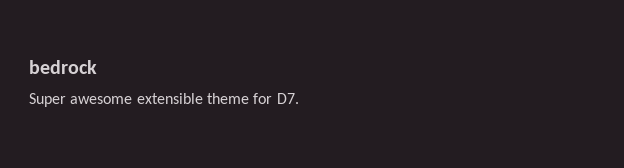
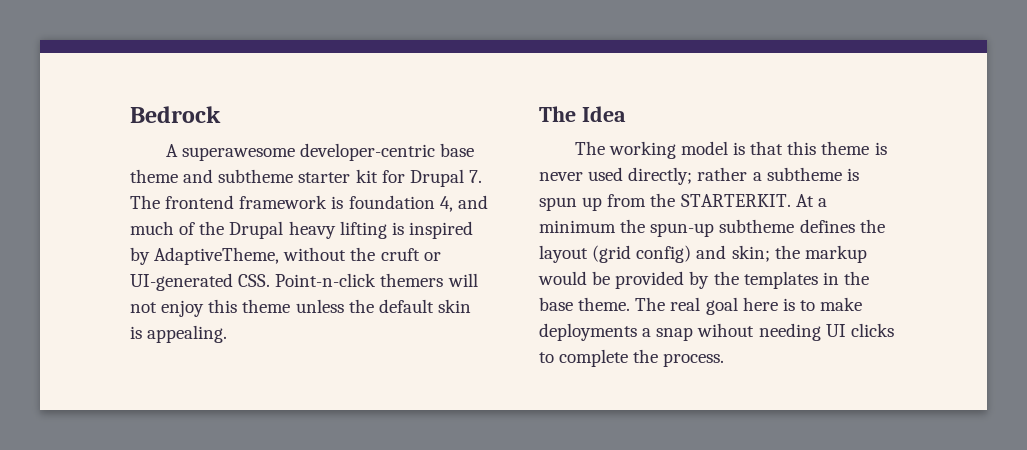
[29,60,97,74] [29,93,299,107] bedrock // Super awesome extensible theme for D7. -> [130,106,221,123] [165,143,475,161] [130,169,482,187] [130,195,488,212] [130,221,473,239] [130,247,441,265] [130,273,478,291] [130,299,471,317] [130,325,228,343] [539,106,626,122] [574,141,887,159] [539,167,859,185] [539,193,827,211] [539,219,885,237] [539,245,867,263] [538,271,869,289] [539,297,863,315] [539,323,894,341] [539,349,725,367] Bedrock // A superawesome developer-centric base theme and subtheme starter kit for Drupal 7. The frontend framework is foundation 4, and much of the Drupal heavy lifting is inspired by AdaptiveTheme, without the cruft or UI-generated CSS. Point-n-click themers will not enjoy this theme unless the default skin is appealing. // The Idea // The working model is that this theme is never used directly; rather a subtheme is spun up from the STARTERKIT. At a minimum the spun-up subtheme defines the layout (grid config) and skin; the markup would be provided by the templates in the base theme. The real goal here is to make deployments a snap wihout needing UI clicks to complete the process.

